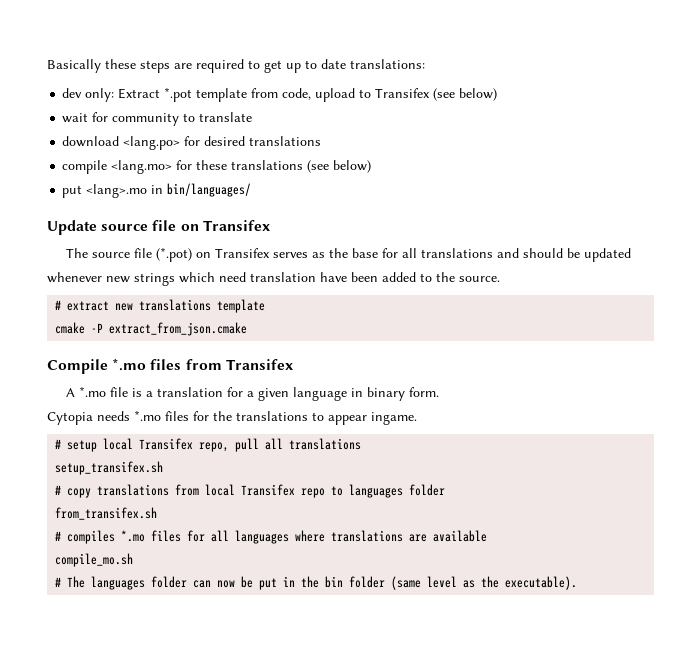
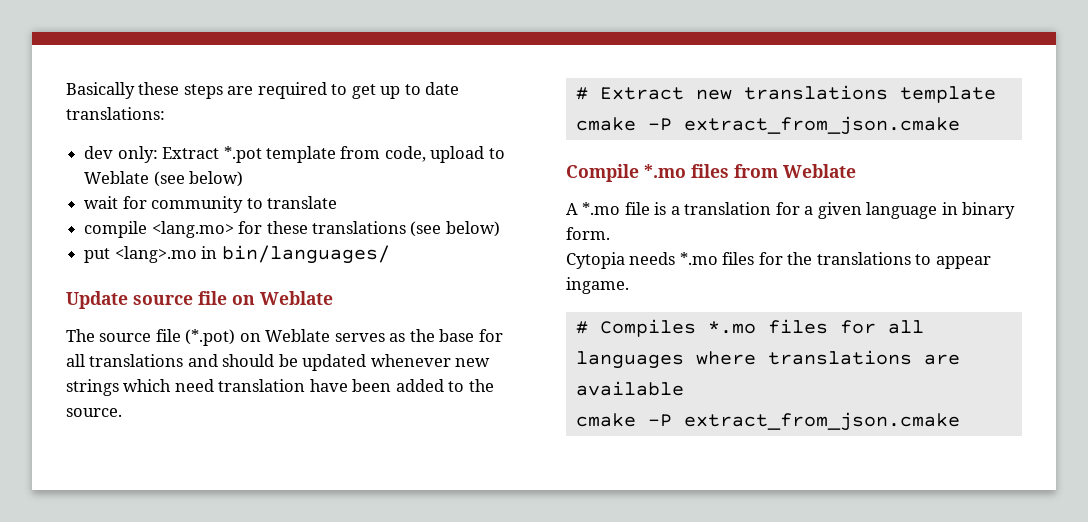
[375,88,431,98] Transifex -> [84,171,150,184] Weblate
[62,136,322,150] // download <lang.po> for desired translations -> (337, 202) none
[202,220,270,231] Transifex -> [260,291,333,305] Weblate
[214,248,270,258] Transifex -> [265,329,331,342] Weblate
[67,301,110,311] extract -> [599,87,684,100] Extract
[225,359,293,370] Transifex -> [783,164,856,178] Weblate
[67,438,362,452] [55,461,164,475] [55,484,446,498] [55,507,158,520] [55,530,116,544] setup local Transifex repo, pull all translations // setup_transifex.sh // # copy translations from local Transifex repo to languages folder // from_transifex.sh // # compiles -> [599,319,696,337] Compiles
[55,553,134,567] [55,576,578,590] compile_mo.sh // # The languages folder can now be put in the bin folder (same level as the executable). -> [575,412,960,431] cmake -P extract_from_json.cmake

